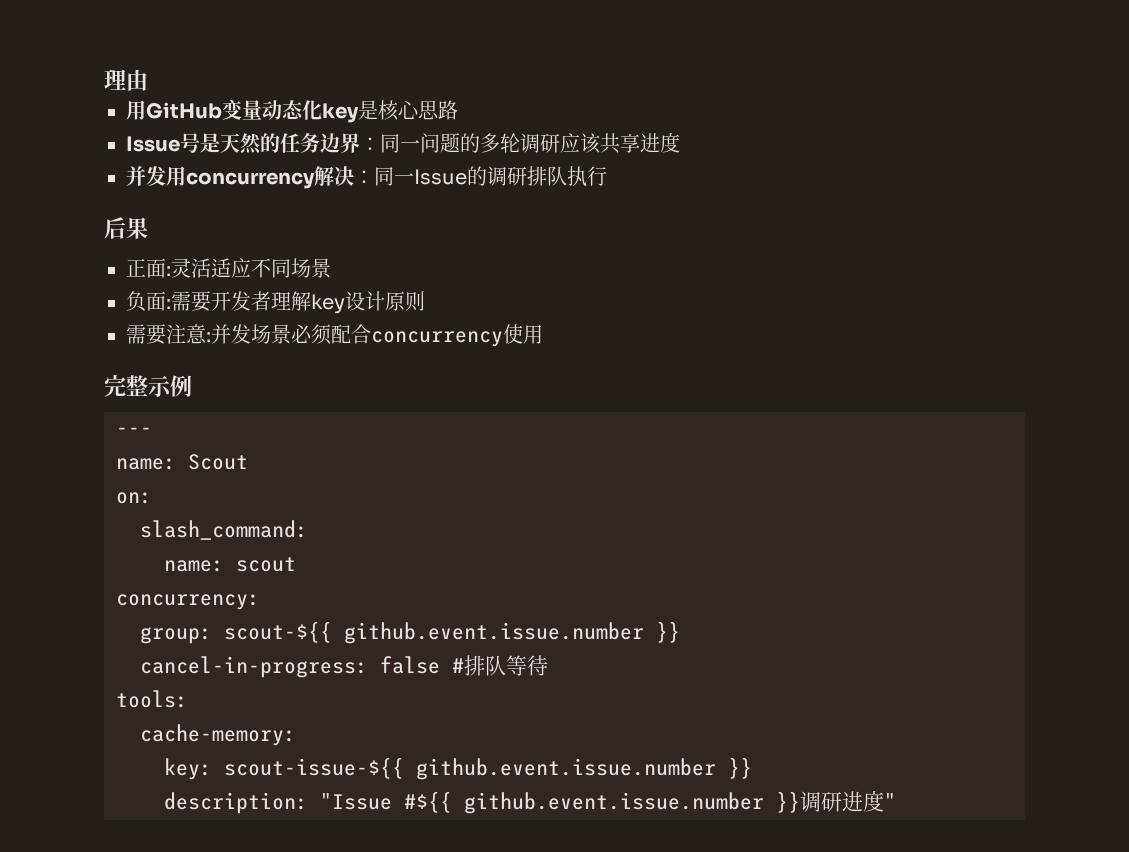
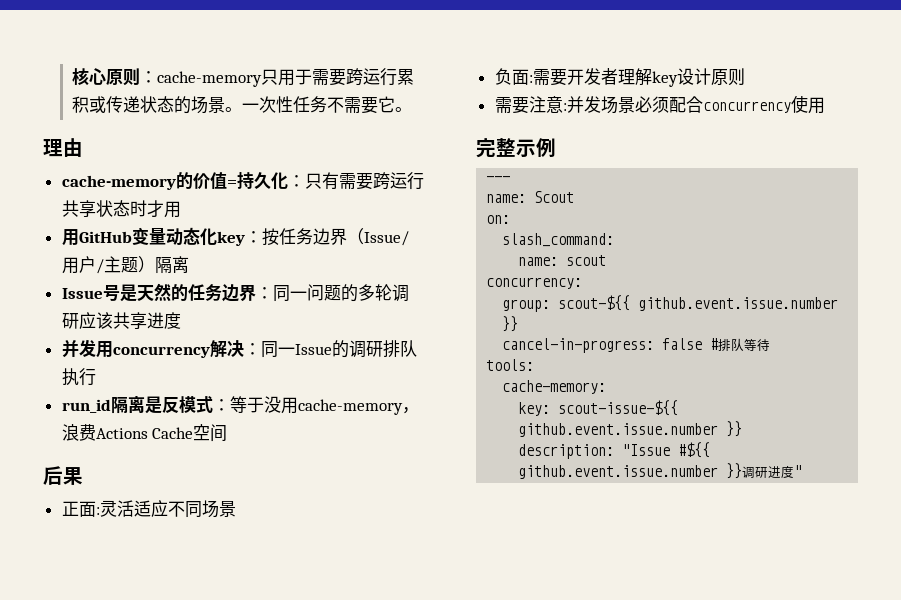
[104,69,148,91] 理由 -> [71,68,414,87] [71,96,412,114] [43,138,83,157] [61,172,424,190] [61,200,181,218] 核心原则：cache-memory只用于需要跨运行累积或传递状态的场景。一次性任务不需要它。 // 理由 // cache-memory的价值=持久化：只有需要跨运行共享状态时才用
[358,100,458,121] 是核心思路 -> [244,228,409,246] [61,256,189,274] ：按任务边界（Issue/用户/主题）隔离
(607, 176) none -> [61,396,419,415] [61,424,228,442] // run_id隔离是反模式：等于没用cache-memory，浪费Actions Cache空间

